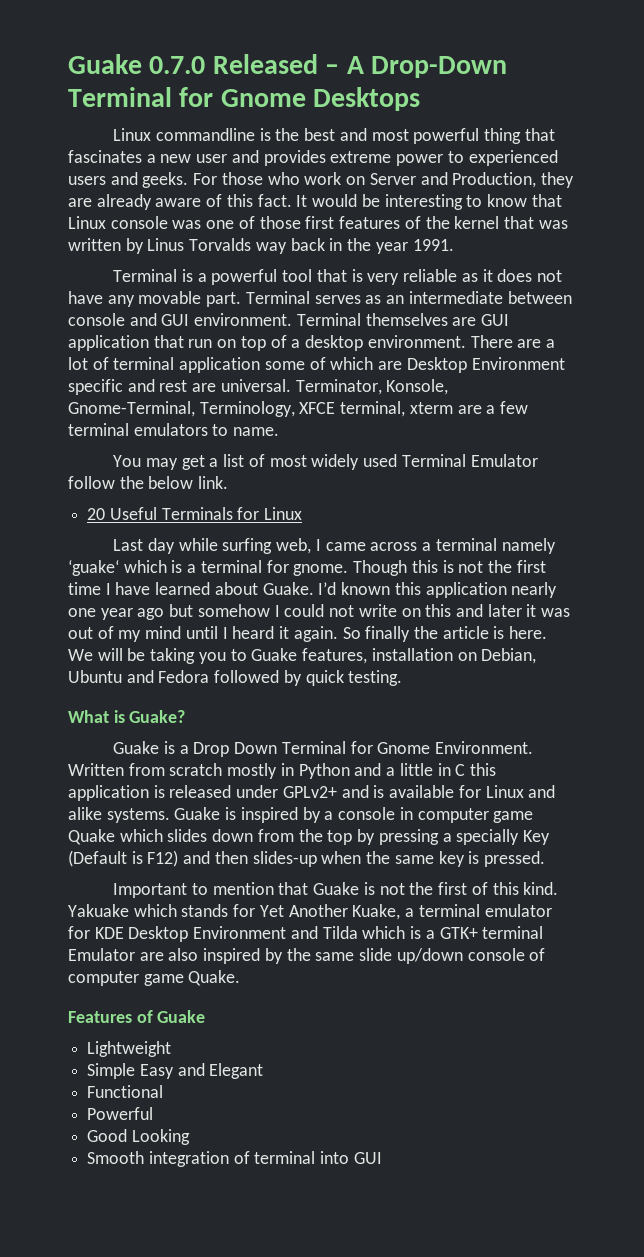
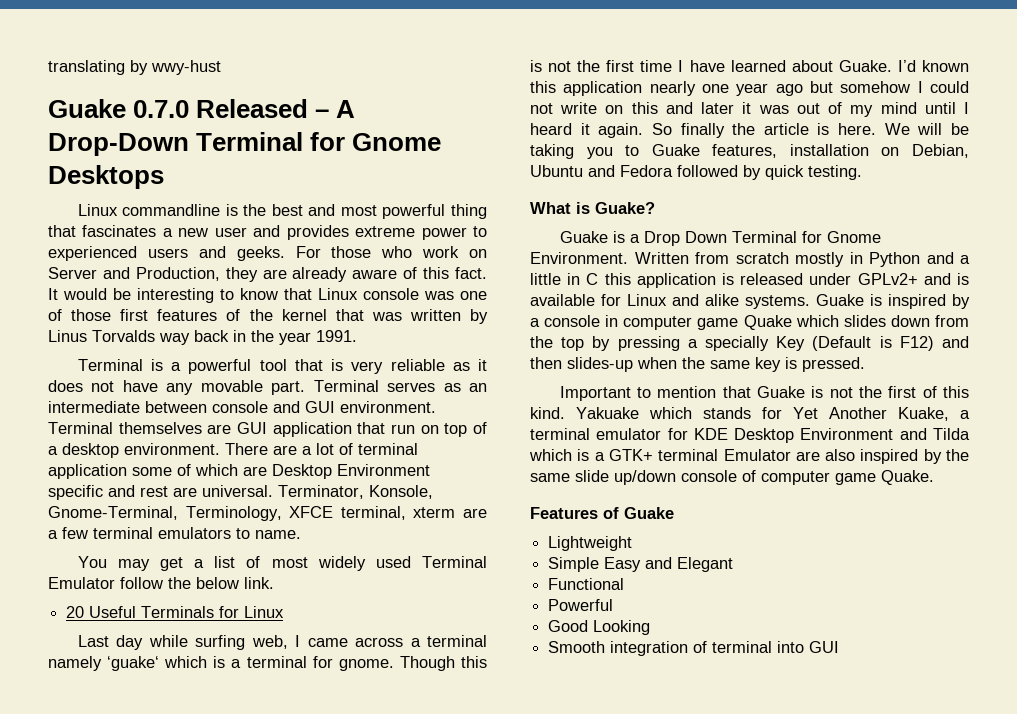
(68, 64) none -> [48,60,221,75] translating by wwy-hust //

